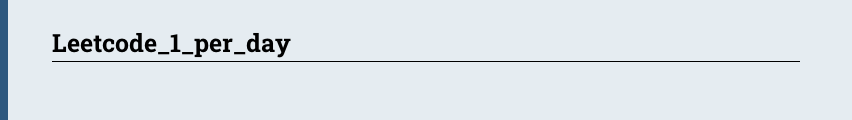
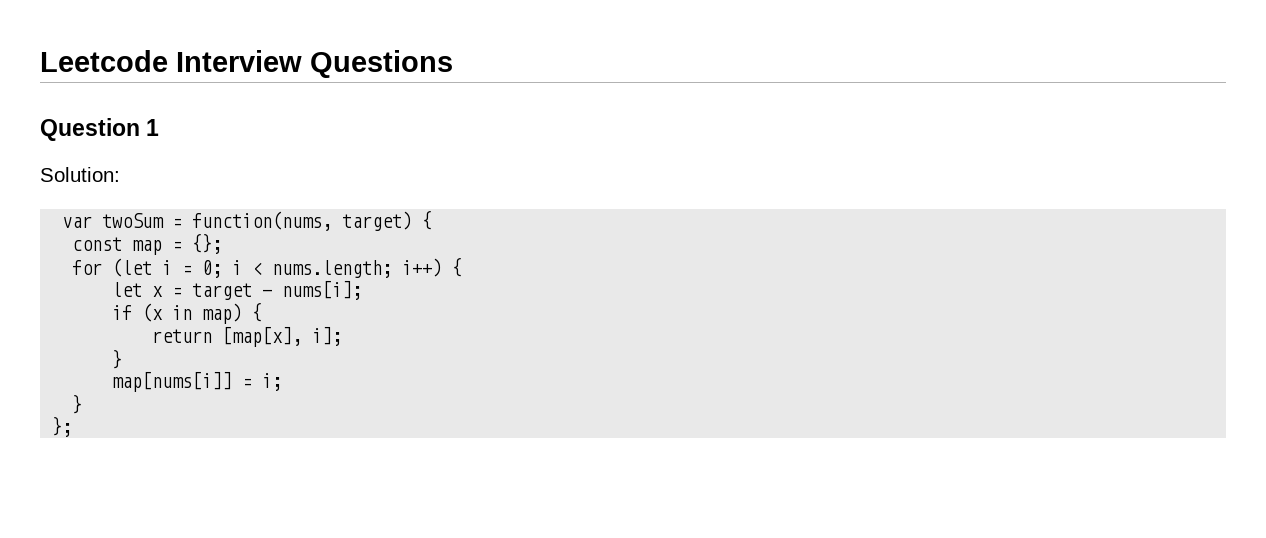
[52,32,291,58] Leetcode_1_per_day -> [40,50,453,78] [40,118,160,141] [40,167,120,182] [62,210,433,231] [72,233,223,255] [72,257,463,278] [112,280,363,300] [112,302,263,324] [152,326,343,347] [112,349,123,369] [112,371,283,392] [72,394,83,414] [52,416,73,437] Leetcode Interview Questions // Question 1 // Solution: // var twoSum = function(nums, target) { // const map = {}; // for (let i = 0; i < nums.length; i++) { // let x = target - nums[i]; // if (x in map) { // return [map[x], i]; // } // map[nums[i]] = i; // } // };

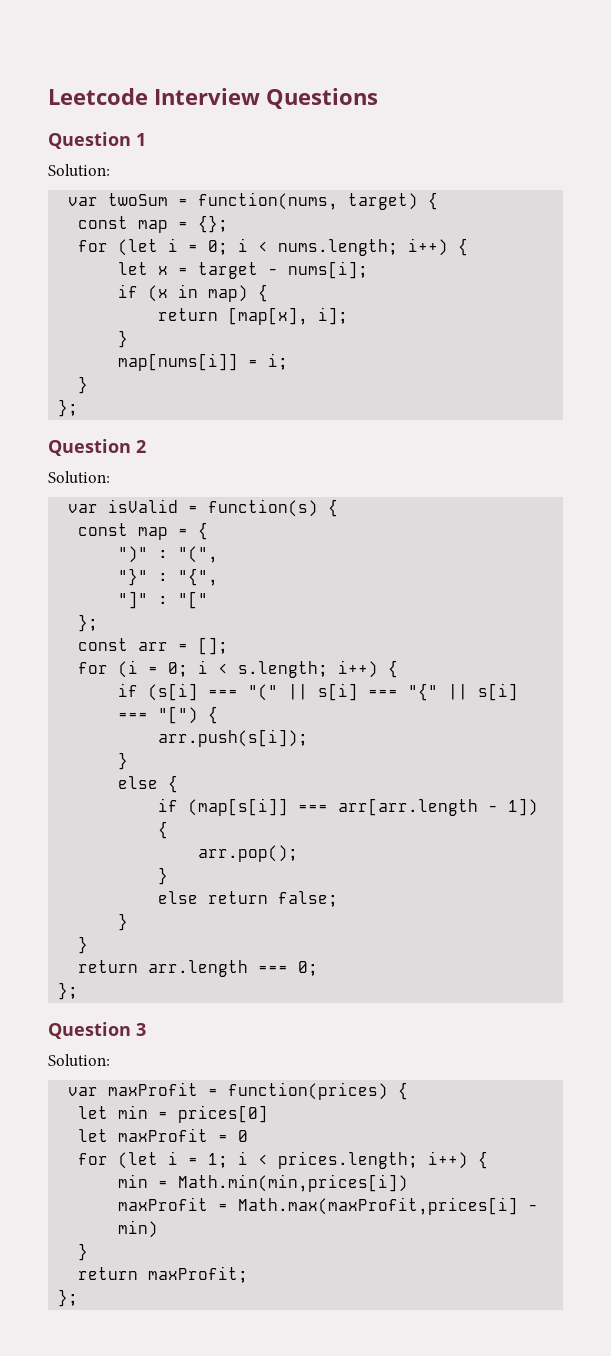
(73, 426) none -> [48,439,146,456] [48,471,110,484] [68,499,339,517] [78,522,209,540] [118,546,219,563] [118,568,219,586] [118,591,209,609] [78,614,99,632] [78,637,229,655] [78,660,399,678] [118,683,519,701] [118,706,219,724] [158,729,309,747] [118,752,129,770] [118,775,179,793] [158,798,539,816] [158,821,169,839] [198,845,299,862] [158,867,169,885] [158,891,339,907] [118,913,129,931] [78,936,89,954] [78,960,319,977] [58,982,79,1000] [48,1022,146,1039] [48,1054,110,1067] [68,1082,409,1100] [78,1105,269,1123] [78,1128,249,1142] [78,1151,489,1169] [118,1174,409,1192] [118,1197,539,1215] [118,1220,159,1238] [78,1243,89,1261] [78,1266,249,1283] [58,1289,79,1307] // Question 2 // Solution: // var isValid = function(s) { // const map = { // ")" : "(", // "}" : "{", // "]" : "[" // }; // const arr = []; // for (i = 0; i < s.length; i++) { // if (s[i] === "(" || s[i] === "{" || s[i] === "[") { // arr.push(s[i]); // } // else { // if (map[s[i]] === arr[arr.length - 1]) { // arr.pop(); // } // else return false; // } // } // return arr.length === 0; // }; // Question 3 // Solution: // var maxProfit = function(prices) { // let min = prices[0] // let maxProfit = 0 // for (let i = 1; i < prices.length; i++) { // min = Math.min(min,prices[i]) // maxProfit = Math.max(maxProfit,prices[i] - min) // } // return maxProfit; // };

